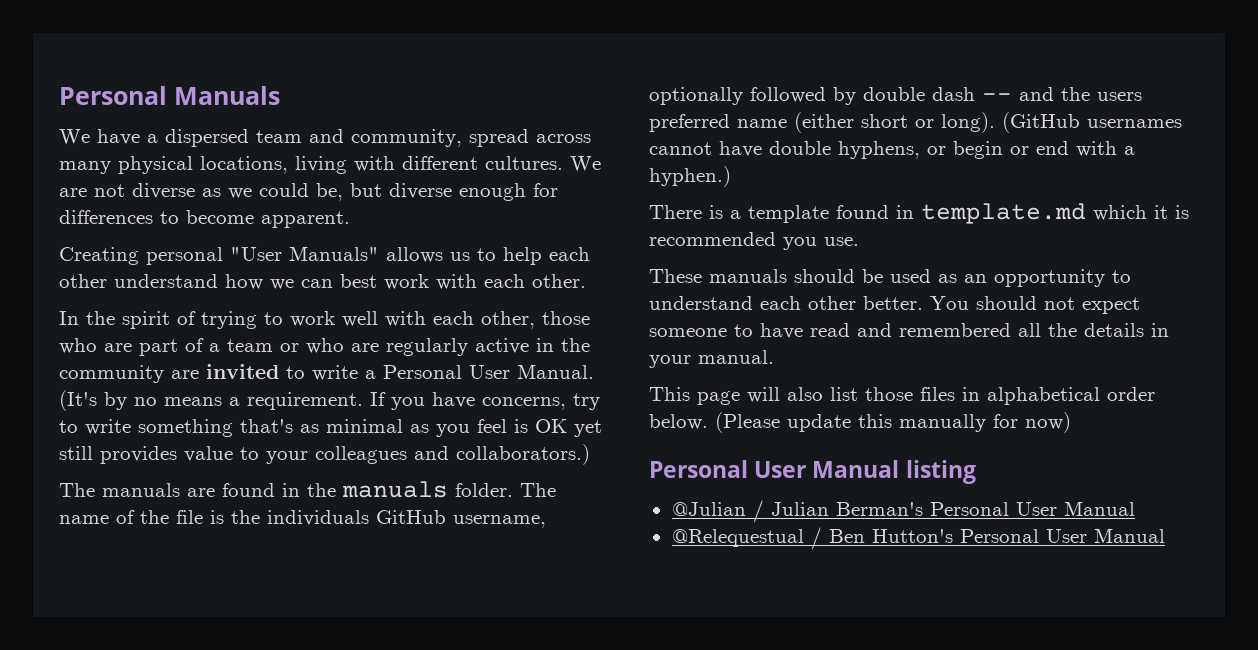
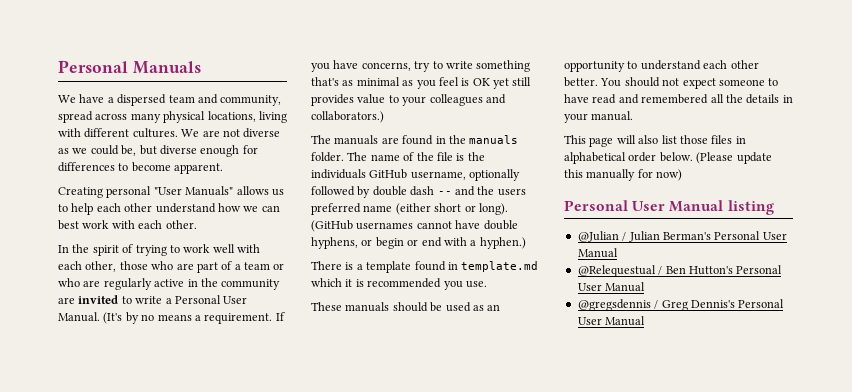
(1165, 535) none -> [577,299,785,311] [577,316,646,326] // @gregsdennis / Greg Dennis's Personal User Manual

